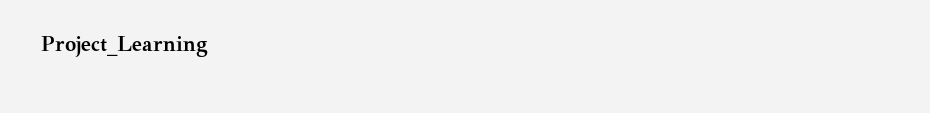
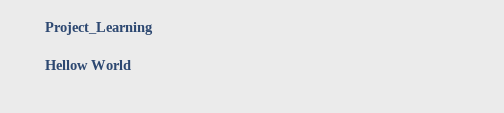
(208, 46) none -> [45,60,131,70] // Hellow World

